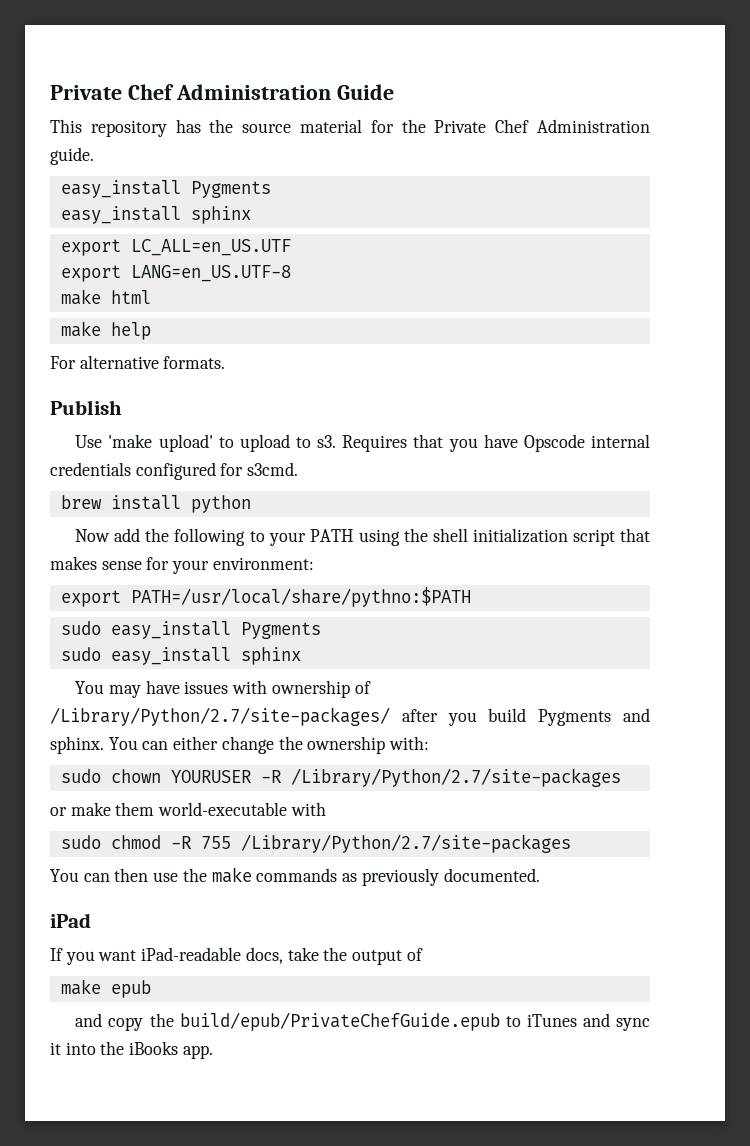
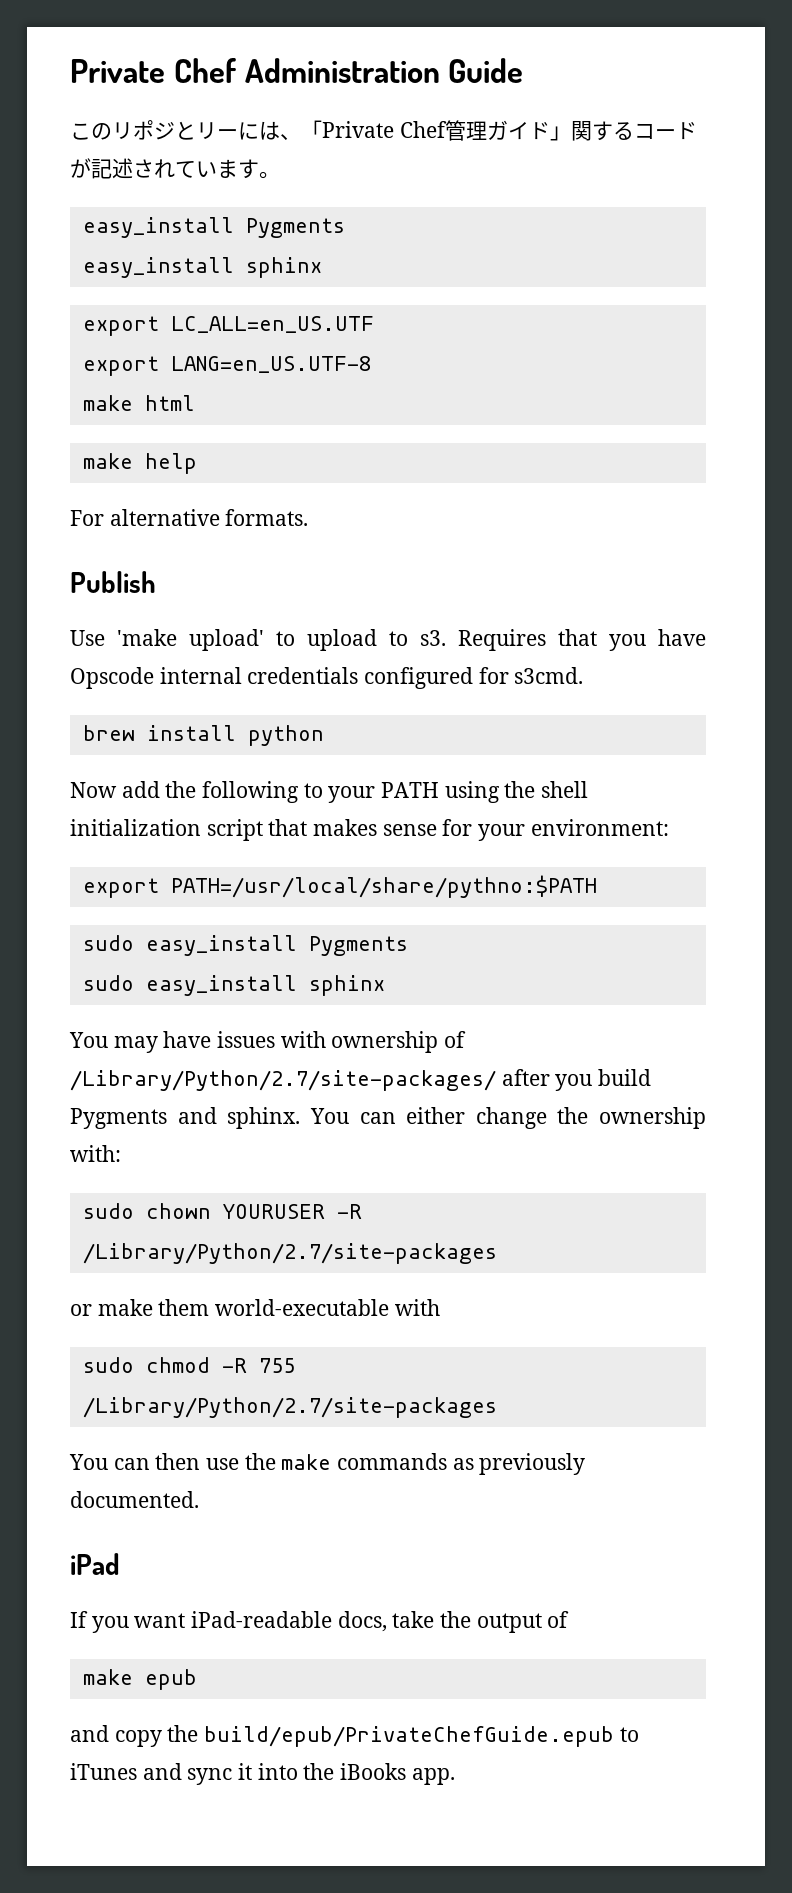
[50,119,650,137] [50,147,94,165] This repository has the source material for the Private Chef Administration guide. -> [70,120,697,141] [70,158,280,179] このリポジとリーには、「Private Chef管理ガイド」関するコードが記述されています。

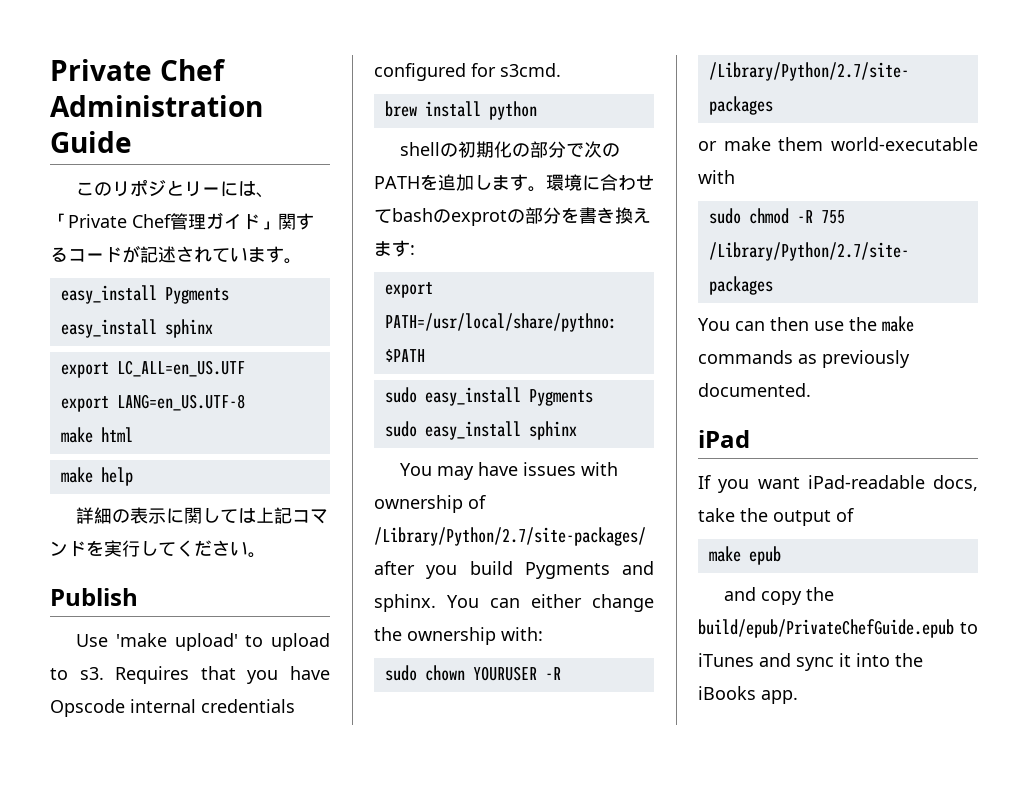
[70,509,309,526] For alternative formats. -> [76,507,329,524] [50,540,266,558] 詳細の表示に関しては上記コマンドを実行してください。
[70,781,589,803] [70,819,669,841] Now add the following to your PATH using the shell initialization script that makes sense for your environment: -> [400,141,621,158] [374,174,654,192] [374,207,651,226] [374,240,415,257] shellの初期化の部分で次のPATHを追加します。環境に合わせてbashのexprotの部分を書き換えます:

